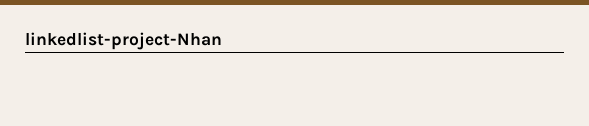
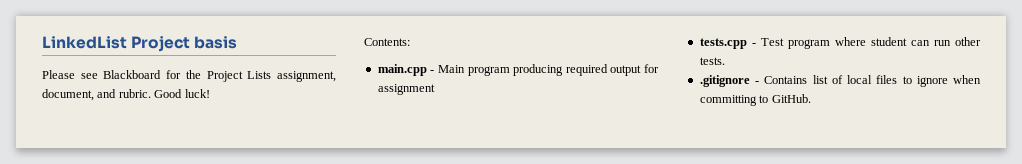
[25,32,222,50] linkedlist-project-Nhan -> [42,36,238,52] [42,70,336,82] [42,89,210,101] [364,38,410,46] [377,64,659,76] [377,84,435,95] [699,37,981,49] [699,57,725,65] [699,75,981,87] [699,94,811,106] LinkedList Project basis // Please see Blackboard for the Project Lists assignment, document, and rubric. Good luck! // Contents: // main.cpp - Main program producing required output for assignment // tests.cpp - Test program where student can run other tests. // .gitignore - Contains list of local files to ignore when committing to GitHub.

